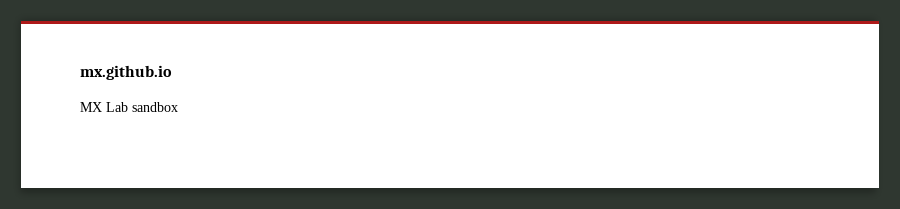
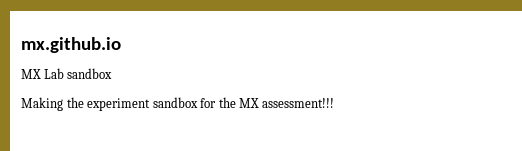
(178, 107) none -> [21,97,334,111] // Making the experiment sandbox for the MX assessment!!!

